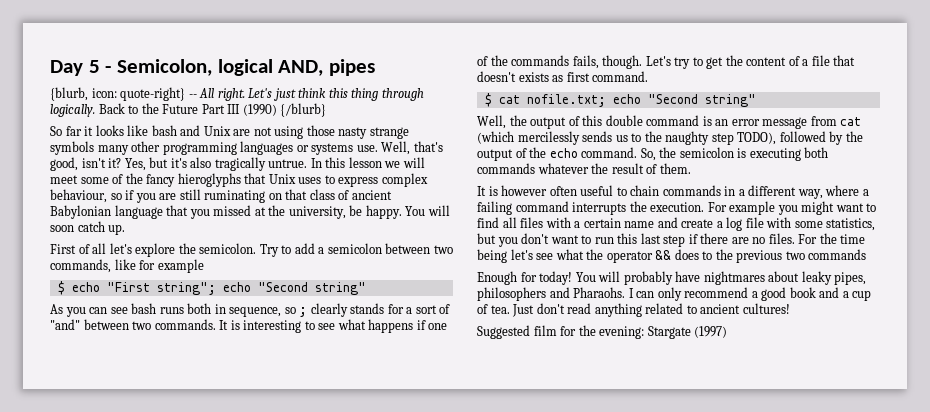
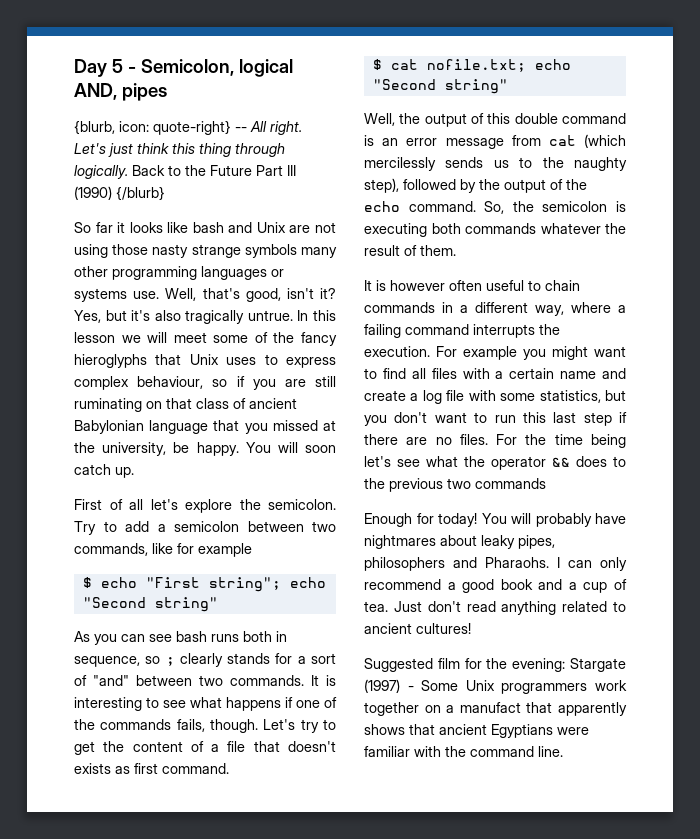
[711,132,777,145] step TODO), -> [364,178,399,193] step),
(728, 332) none -> [407,680,627,694] [364,702,627,716] [364,724,589,738] [364,746,563,757] - Some Unix programmers work together on a manufact that apparently shows that ancient Egyptians were familiar with the command line.

